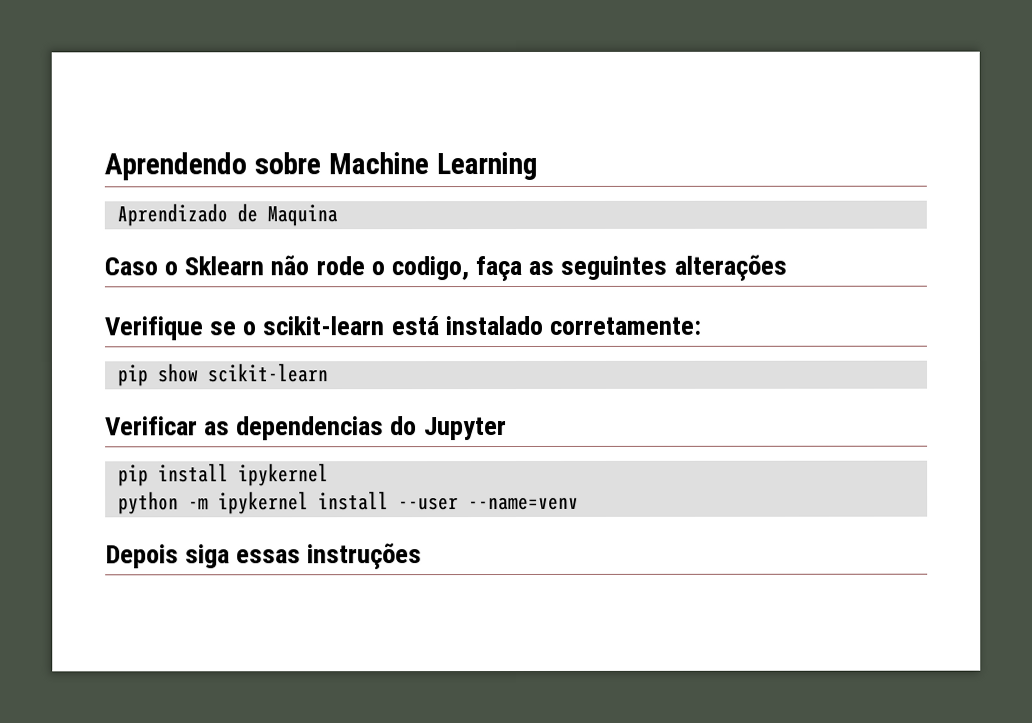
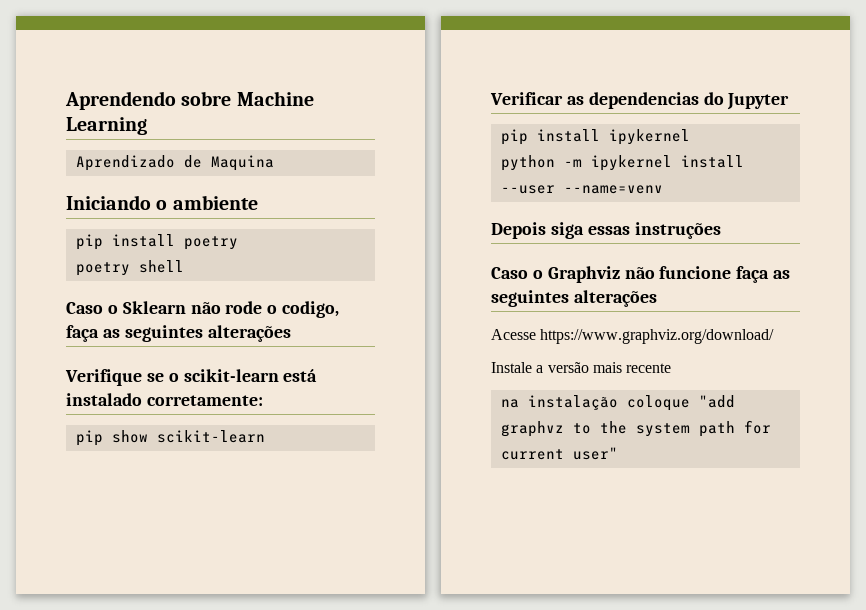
(338, 215) none -> [66,195,258,210] [75,234,238,250] [75,260,184,276] // Iniciando o ambiente // pip install poetry // poetry shell
(423, 556) none -> [491,266,791,283] [491,290,657,307] [491,329,775,344] [491,362,672,373] [500,395,735,411] [500,420,771,437] [500,447,618,460] // Caso o Graphviz não funcione faça as seguintes alterações // Acesse https://www.graphviz.org/download/ // Instale a versão mais recente // na instalação coloque "add graphvz to the system path for current user"

